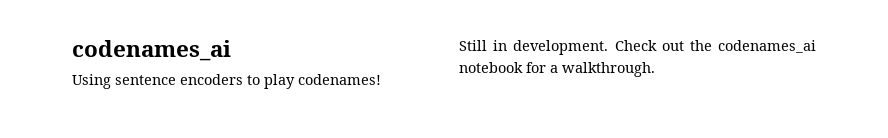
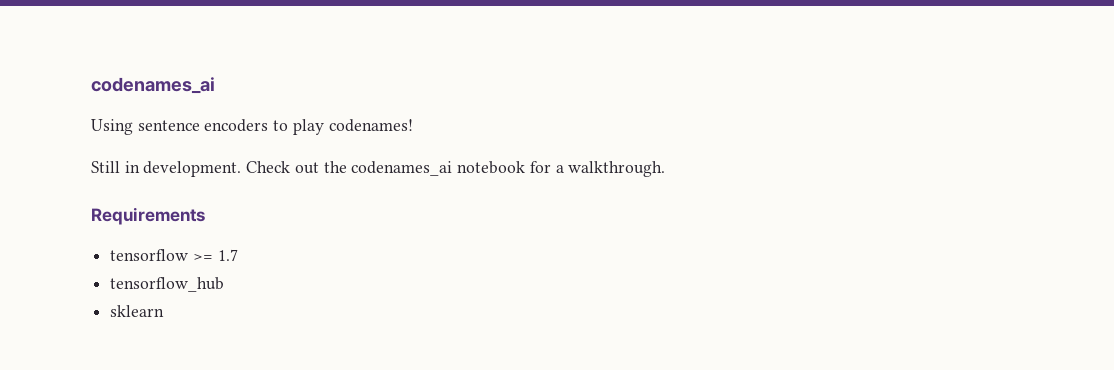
(655, 69) none -> [91,207,205,225] [110,249,238,261] [110,277,225,292] [110,305,165,317] // Requirements // tensorflow >= 1.7 // tensorflow_hub // sklearn

